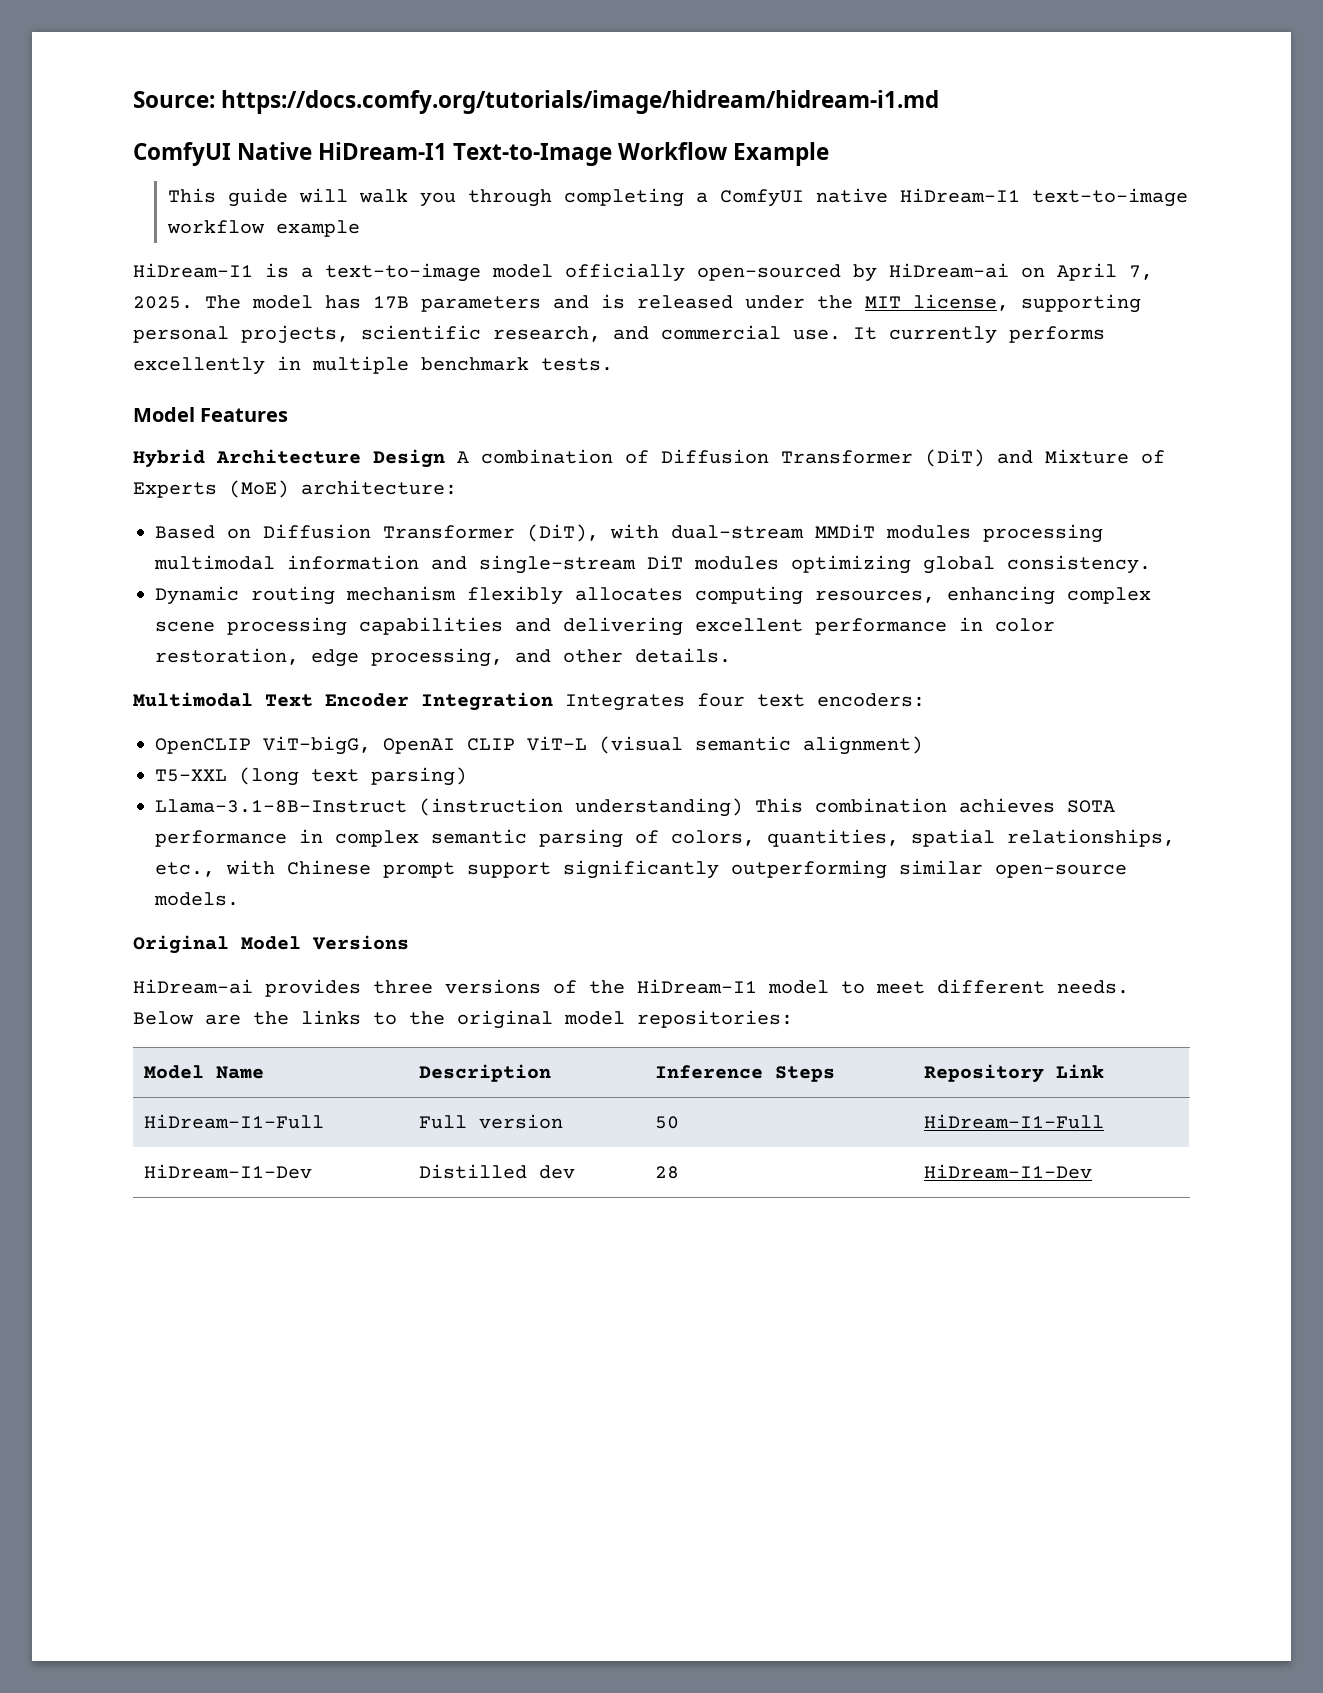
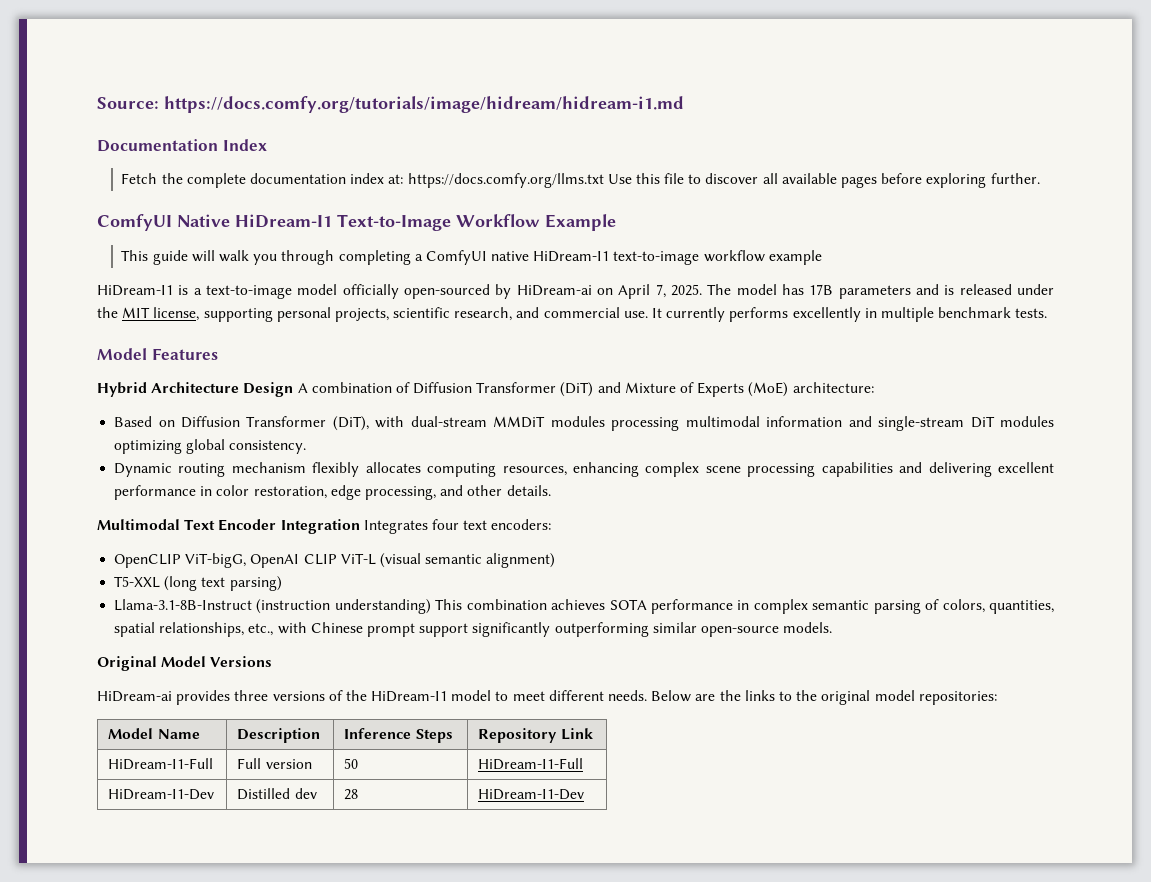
(940, 102) none -> [97,139,267,152] [121,173,1040,188] // Documentation Index // Fetch the complete documentation index at: https://docs.comfy.org/llms.txt Use this file to discover all available pages before exploring further.

